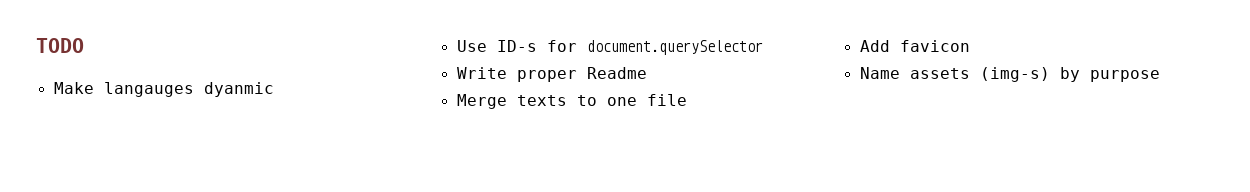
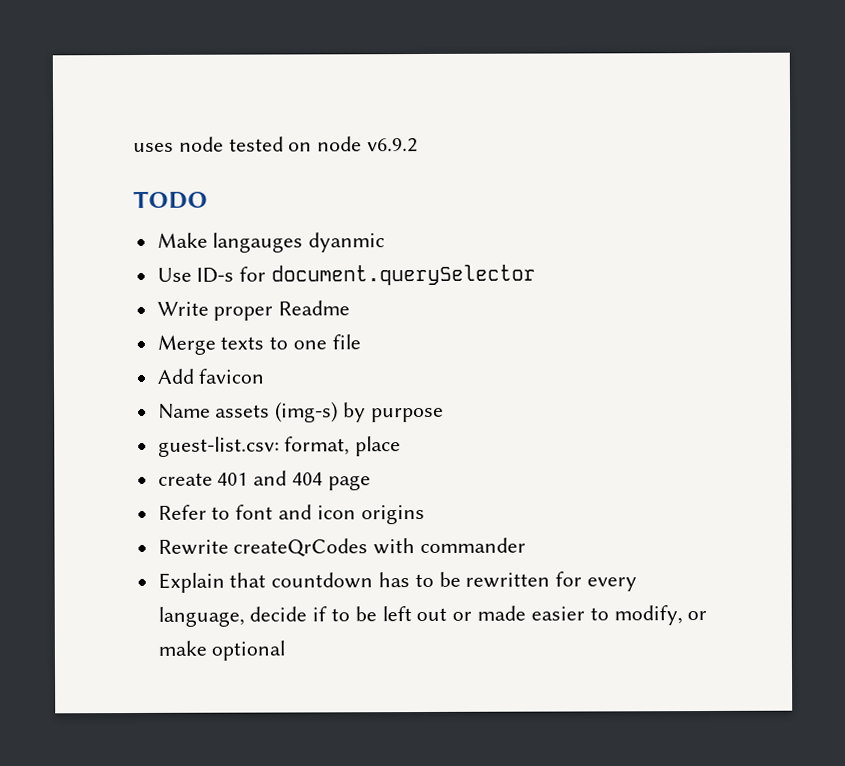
(36, 45) none -> [133,136,419,153] uses node tested on node v6.9.2 //
(1160, 76) none -> [157,436,402,457] [157,470,371,491] [157,504,425,525] [157,537,527,557] [157,571,638,593] [157,605,708,627] [157,640,286,661] // guest-list.csv: format, place // create 401 and 404 page // Refer to font and icon origins // Rewrite createQrCodes with commander // Explain that countdown has to be rewritten for every language, decide if to be left out or made easier to modify, or make optional

